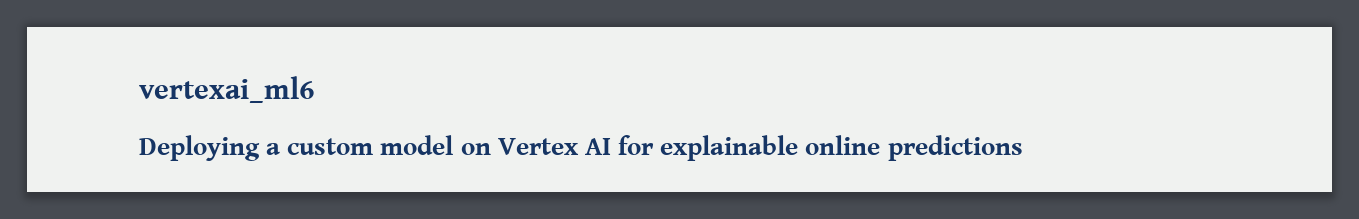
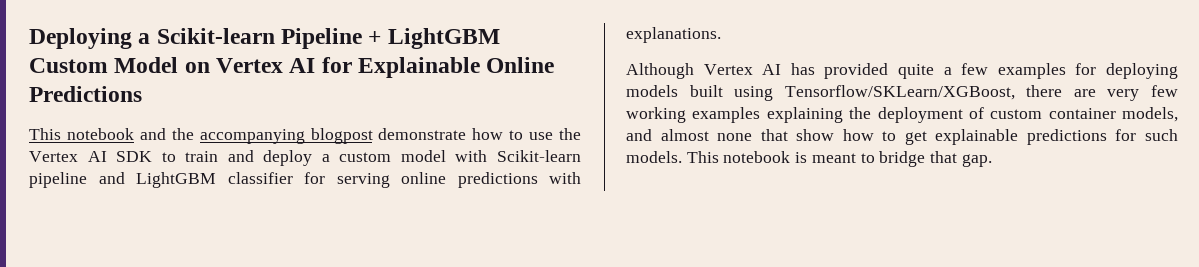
[139,76,315,103] vertexai_ml6 // -> (29, 38) none
[287,135,1023,161] custom model on Vertex AI for explainable online predictions -> [156,28,500,49] [29,57,555,78] [29,86,142,102] [29,128,581,144] [29,150,581,166] [29,172,581,188] [626,27,721,43] [626,63,1178,79] [626,85,1178,101] [626,107,1178,123] [626,129,1178,145] [626,151,992,167] Scikit-learn Pipeline + LightGBM Custom Model on Vertex AI for Explainable Online Predictions // This notebook and the accompanying blogpost demonstrate how to use the Vertex AI SDK to train and deploy a custom model with Scikit-learn pipeline and LightGBM classifier for serving online predictions with explanations. // Although Vertex AI has provided quite a few examples for deploying models built using Tensorflow/SKLearn/XGBoost, there are very few working examples explaining the deployment of custom container models, and almost none that show how to get explainable predictions for such models. This notebook is meant to bridge that gap.

